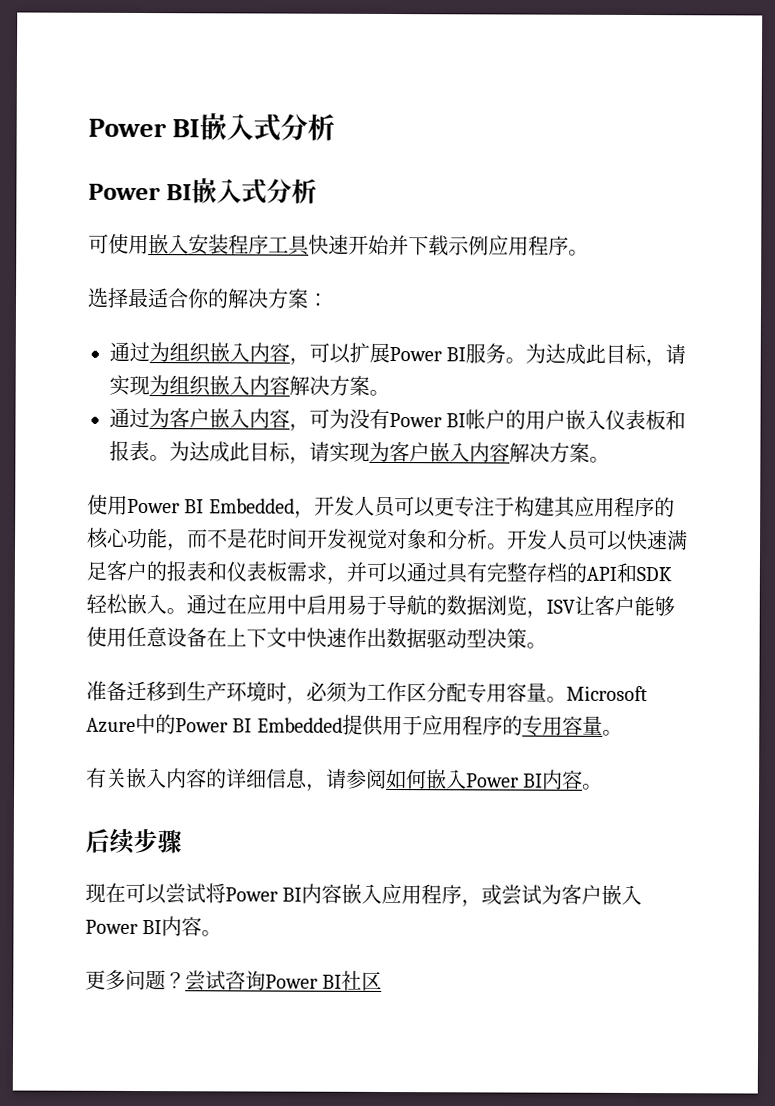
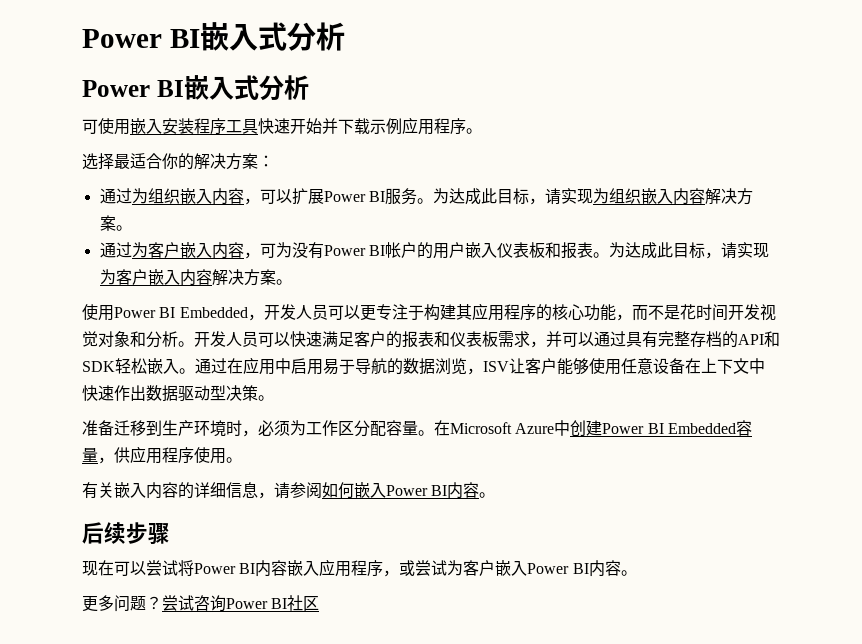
[466,682,567,704] 专用容量。 -> [386,420,450,436] 容量。在
[155,714,603,737] 的Power BI Embedded提供用于应用程序的专用容量 -> [570,420,752,437] [82,446,226,464] 创建Power BI Embedded容量，供应用程序使用

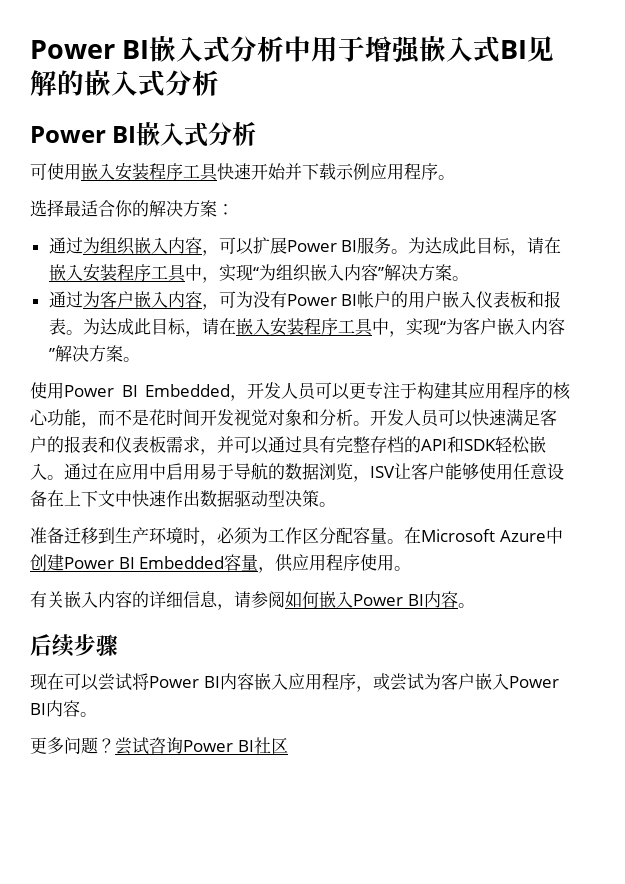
[82,22,345,51] Power BI嵌入式分析 -> [30,35,555,64] [30,69,219,97] Power BI嵌入式分析中用于增强嵌入式BI见解的嵌入式分析
[560,188,705,205] 实现为组织嵌入内容 -> [544,237,562,254] [48,264,384,283] 在嵌入安装程序工具中，实现“为组织嵌入内容”
[736,242,769,258] [99,269,212,286] 实现为客户嵌入内容 -> [218,318,565,337] [48,348,55,360] 在嵌入安装程序工具中，实现“为客户嵌入内容”

